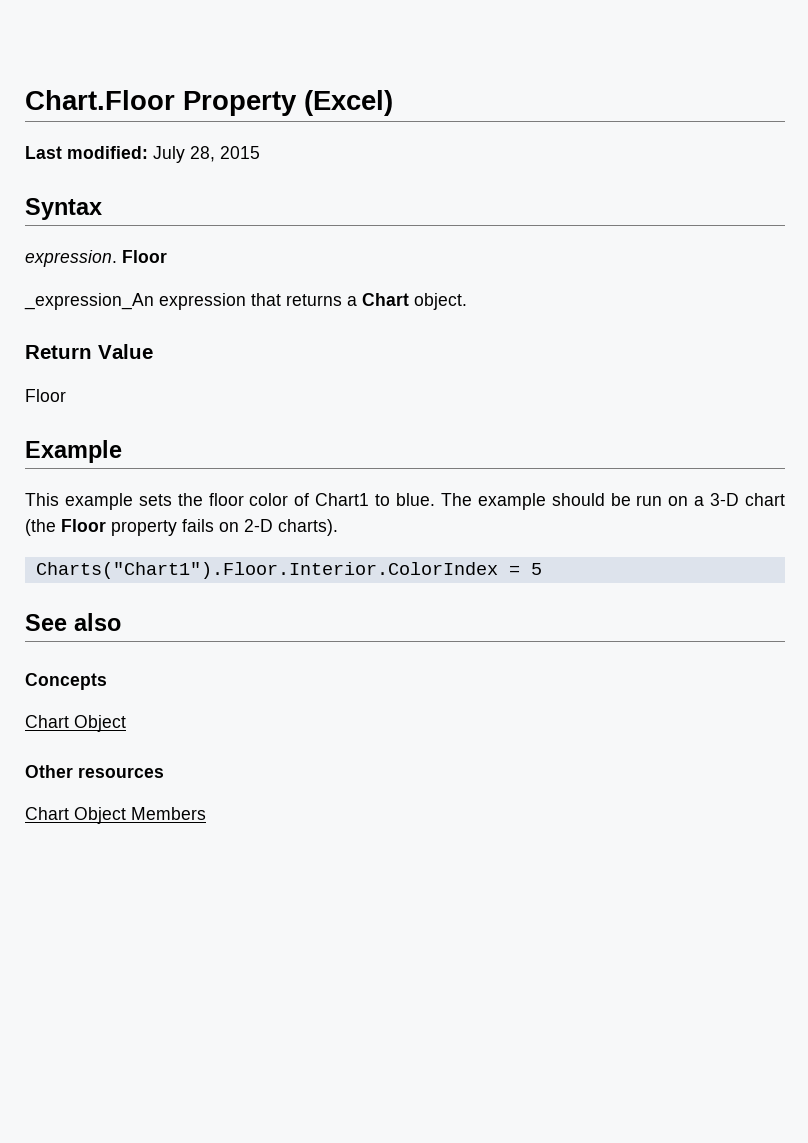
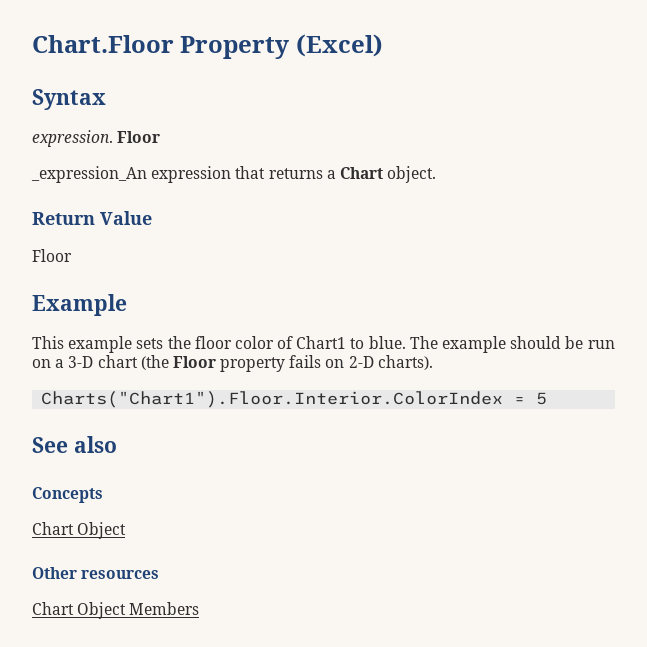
[25,146,260,163] // Last modified: July 28, 2015 -> (383, 45) none

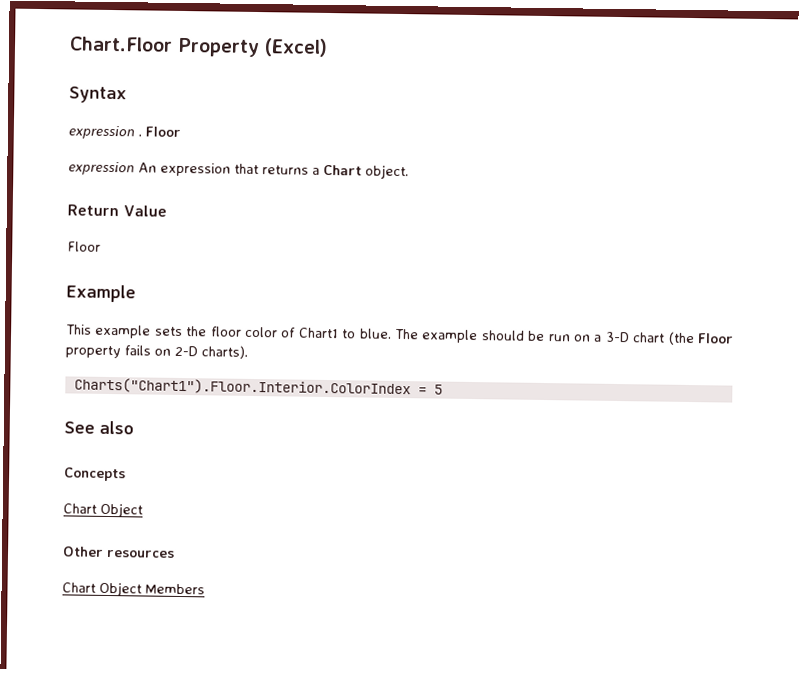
[32,130,161,147] [31,166,147,183] expression. Floor // _expression_An -> [68,125,181,140] [68,161,157,176] expression . Floor // expression An

